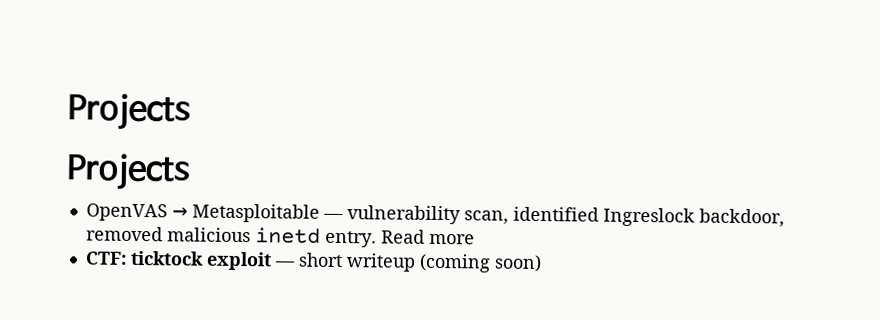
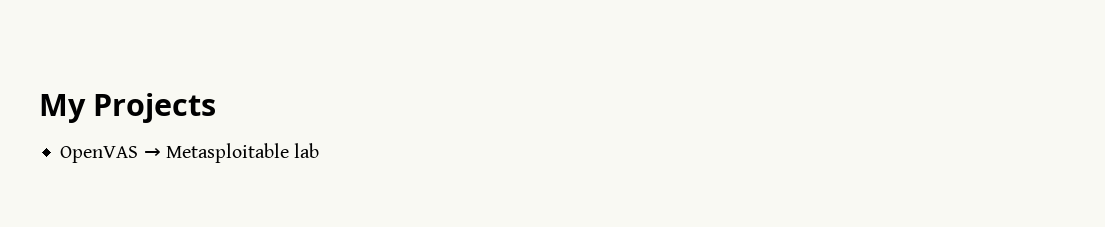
[67,93,191,131] Projects // -> [39,94,86,123] My
[322,205,785,228] [85,226,475,248] [84,250,542,273] — vulnerability scan, identified Ingreslock backdoor, removed malicious inetd entry. Read more // CTF: ticktock exploit — short writeup (coming soon) -> [294,143,320,158] lab

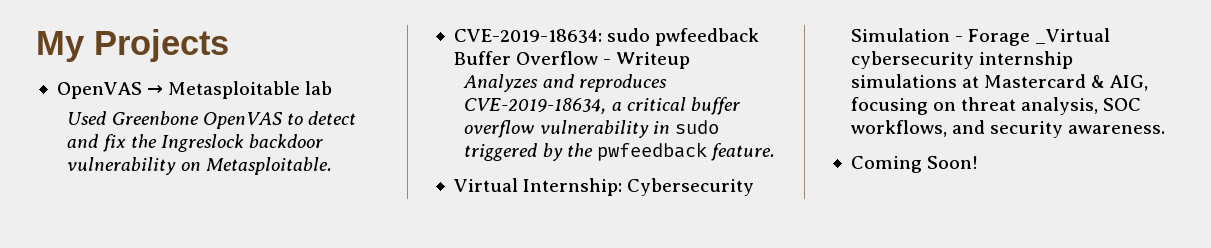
(320, 150) none -> [67,111,356,129] [67,134,324,152] [67,157,332,175] [453,28,760,46] [453,51,691,69] [463,74,667,92] [464,97,740,115] [464,120,719,138] [464,142,776,161] [453,178,755,196] [850,28,1111,46] [850,51,1074,69] [850,74,1149,91] [850,97,1142,115] [850,120,1166,138] [850,156,979,173] // Used Greenbone OpenVAS to detect and fix the Ingreslock backdoor vulnerability on Metasploitable. // CVE-2019-18634: sudo pwfeedback Buffer Overflow - Writeup // Analyzes and reproduces CVE-2019-18634, a critical buffer overflow vulnerability in sudo triggered by the pwfeedback feature. // Virtual Internship: Cybersecurity Simulation - Forage _Virtual cybersecurity internship simulations at Mastercard & AIG, focusing on threat analysis, SOC workflows, and security awareness. // Coming Soon!

